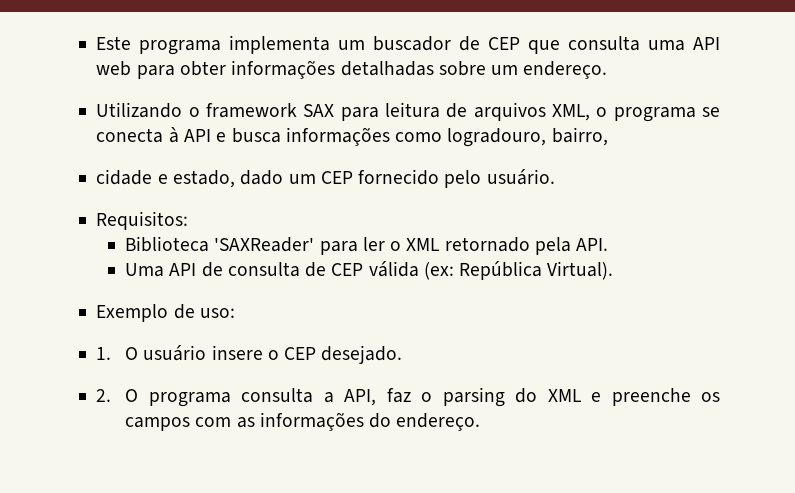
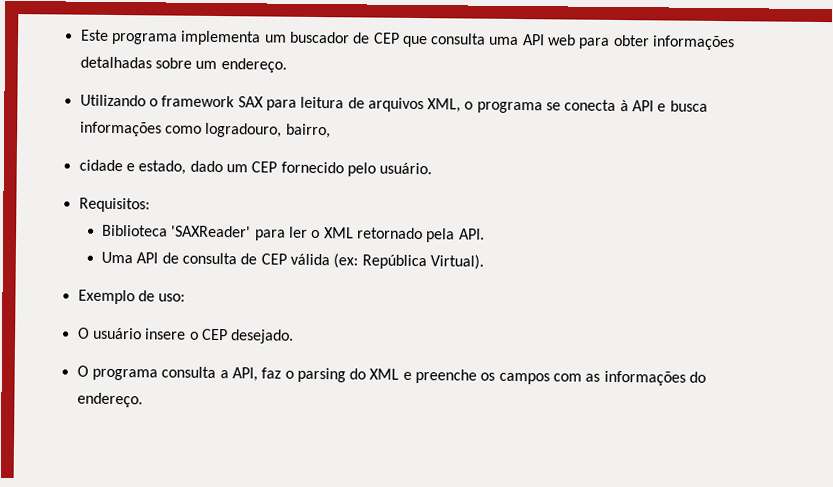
[96,347,112,360] 1. -> (186, 297) none
[96,389,112,402] 2. -> (295, 336) none

